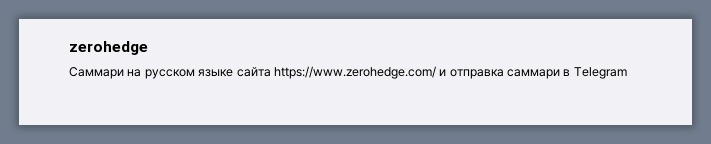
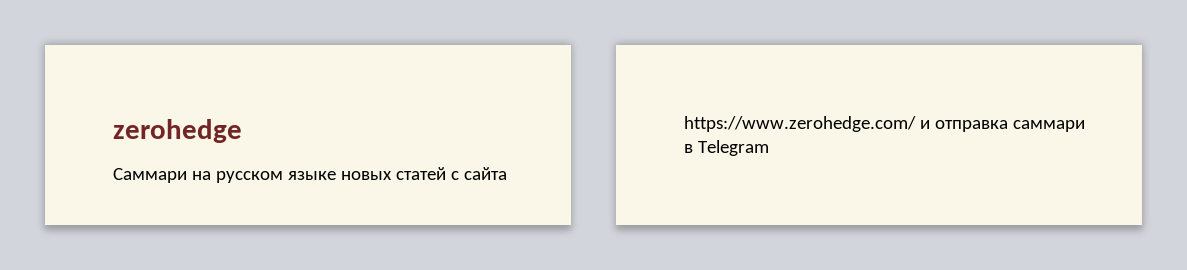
(234, 73) none -> [340,167,459,180] новых статей с

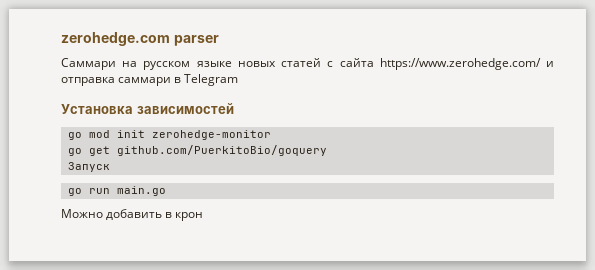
[113,119,242,143] zerohedge -> [61,32,219,46] zerohedge.com parser
(769, 148) none -> [61,103,234,114] [67,130,271,140] [67,145,327,156] [67,162,110,172] [67,186,166,196] [61,209,204,221] // Установка зависимостей // go mod init zerohedge-monitor // go get github.com/PuerkitoBio/goquery // Запуск // go run main.go // Можно добавить в крон

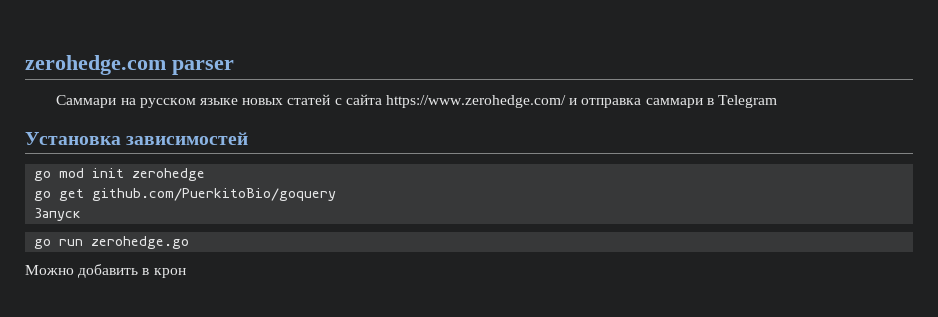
[151,130,271,140] zerohedge-monitor -> [132,168,206,181] zerohedge
[116,186,166,196] main.go -> [91,236,190,249] zerohedge.go

